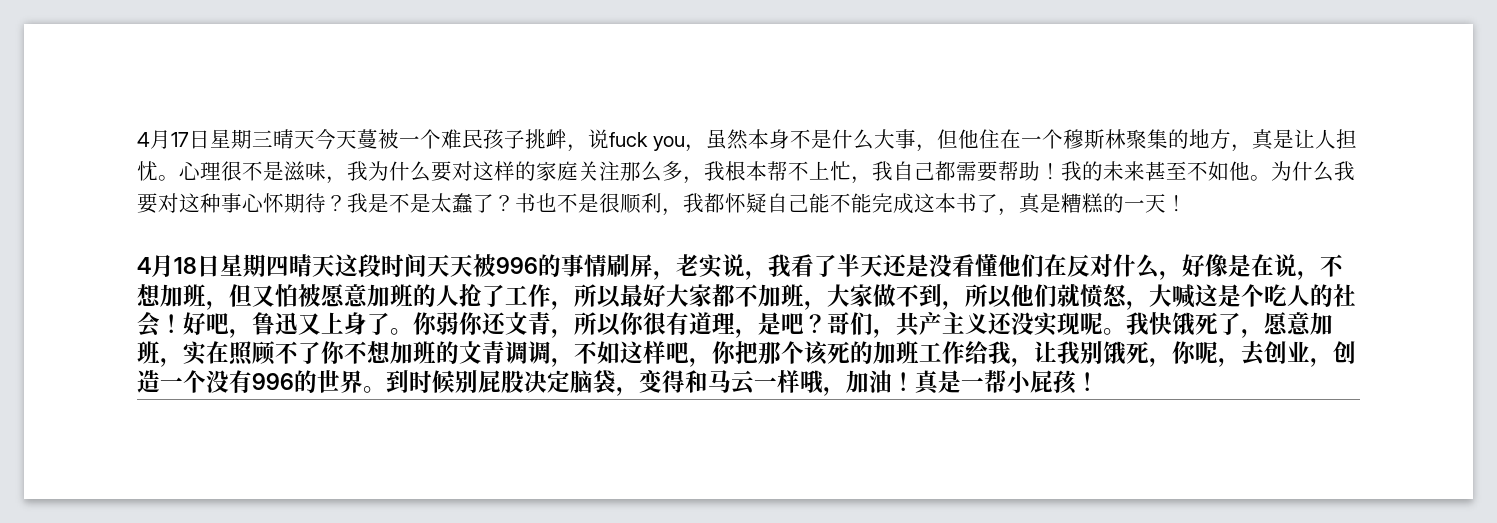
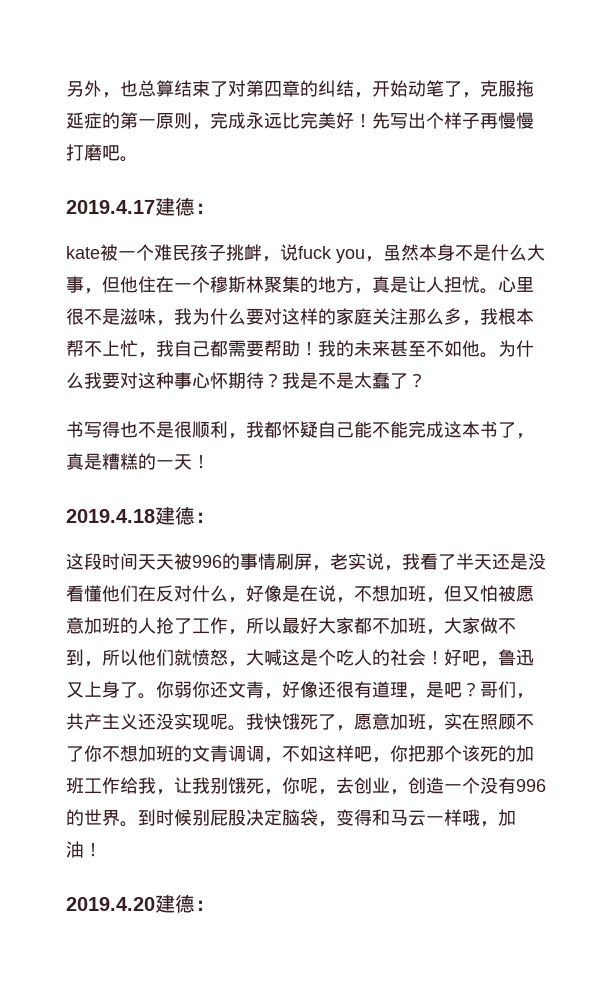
[137,129,378,150] 4月17日星期三晴天今天蔓 -> [66,80,534,98] [66,112,534,130] [66,144,138,162] [66,197,215,216] [66,246,100,259] 另外，也总算结束了对第四章的纠结，开始动笔了，克服拖延症的第一原则，完成永远比完美好！先写出个样子再慢慢打磨吧。 // 2019.4.17建德： // kate
[200,162,221,180] 理 -> [516,277,534,292] 里
[515,193,536,213] 书 -> [66,421,120,438] // 书写得
[137,254,335,278] 4月18日星期四晴天 -> [66,506,215,525] 2019.4.18建德： //
[574,312,645,336] 所以你 -> [282,681,336,698] 好像还
[915,370,1099,395] 真是一帮小屁孩！ -> [66,894,215,913] // 2019.4.20建德：

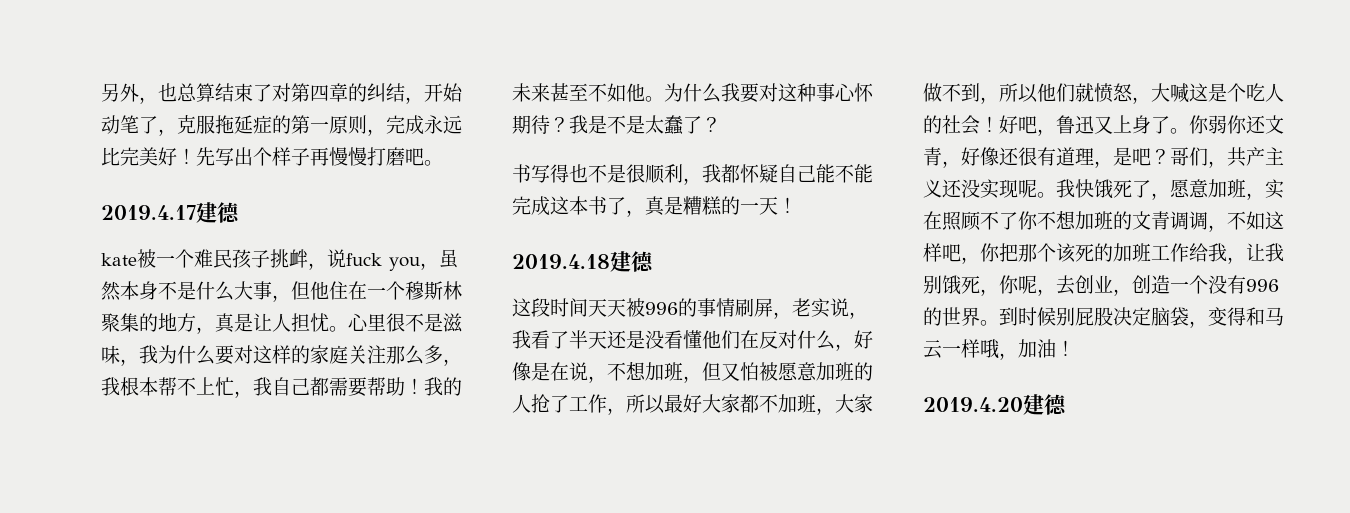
[195,203,215,214] ： -> (240, 212) none
[195,512,215,523] ： -> (654, 261) none
[195,900,215,911] ： -> (1067, 404) none

